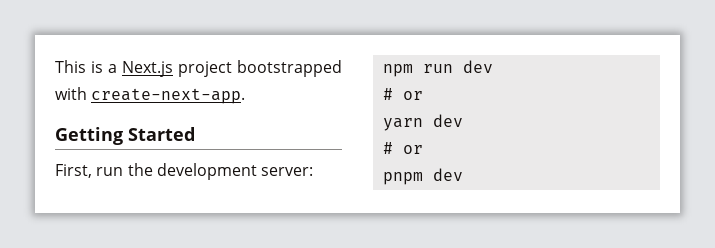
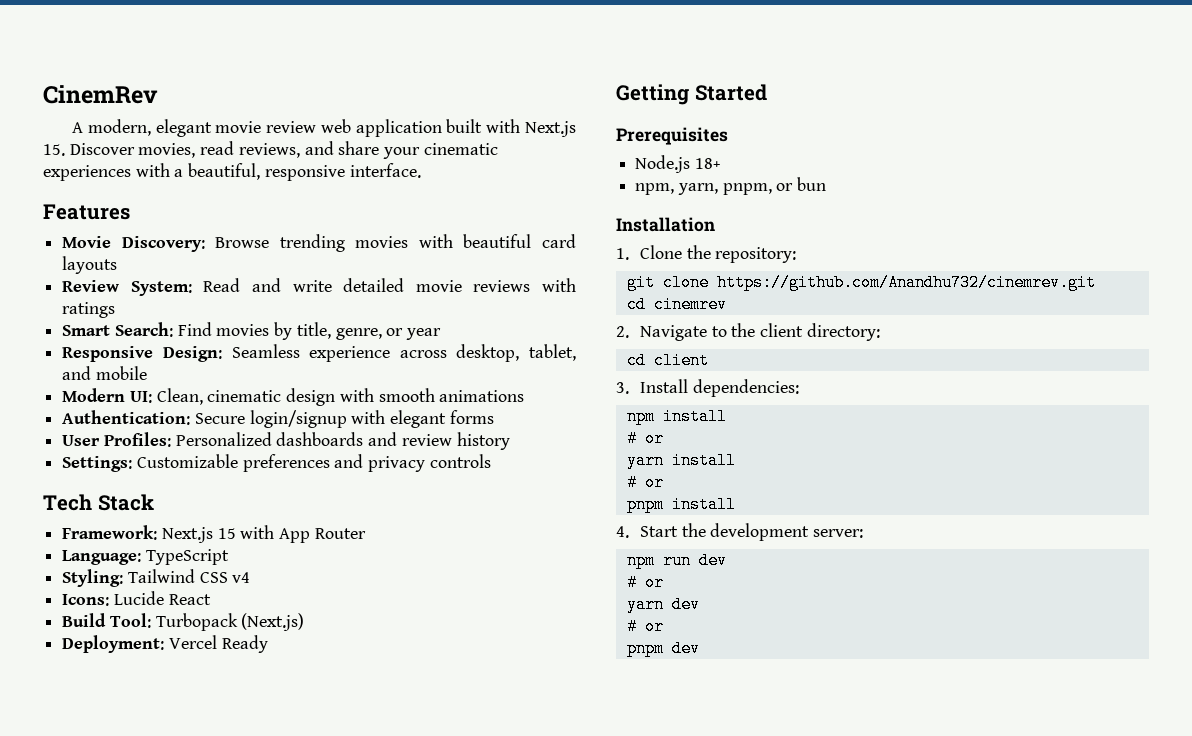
[55,60,342,77] [55,87,246,104] [55,127,195,145] [55,164,124,178] This is a Next.js project bootstrapped with create-next-app. // Getting Started // First, run -> [43,85,158,104] [72,119,577,137] [43,141,498,159] [43,163,421,181] [43,204,130,220] [62,234,576,252] [62,256,118,274] [62,278,576,296] [62,302,116,318] [62,322,442,340] [62,344,576,362] [62,366,147,380] [62,388,525,406] [62,410,494,428] [62,432,510,450] [62,454,491,472] [43,494,154,511] [62,525,366,543] [62,549,229,565] [62,569,251,587] [62,591,211,606] [62,613,305,631] [62,635,268,653] [616,84,767,105] [616,127,728,145] [635,155,720,173] [635,177,827,195] [616,217,715,232] [616,245,797,263] [626,274,1096,291] [626,296,727,313] [616,323,880,341] [626,352,709,369] [616,379,799,397] [626,408,727,425] [626,430,664,447] [626,452,736,469] [626,474,664,491] [626,496,736,513] [616,526,679,538] CinemRev // A modern, elegant movie review web application built with Next.js 15. Discover movies, read reviews, and share your cinematic experiences with a beautiful, responsive interface. // Features // Movie Discovery: Browse trending movies with beautiful card layouts // Review System: Read and write detailed movie reviews with ratings // Smart Search: Find movies by title, genre, or year // Responsive Design: Seamless experience across desktop, tablet, and mobile // Modern UI: Clean, cinematic design with smooth animations // Authentication: Secure login/signup with elegant forms // User Profiles: Personalized dashboards and review history // Settings: Customizable preferences and privacy controls // Tech Stack // Framework: Next.js 15 with App Router // Language: TypeScript // Styling: Tailwind CSS v4 // Icons: Lucide React // Build Tool: Turbopack (Next.js) // Deployment: Vercel Ready // Getting Started // Prerequisites // Node.js 18+ // npm, yarn, pnpm, or bun // Installation // 1. Clone the repository: // git clone https://github.com/Anandhu732/cinemrev.git // cd cinemrev // 2. Navigate to the client directory: // cd client // 3. Install dependencies: // npm install // # or // yarn install // # or // pnpm install // 4. Start

